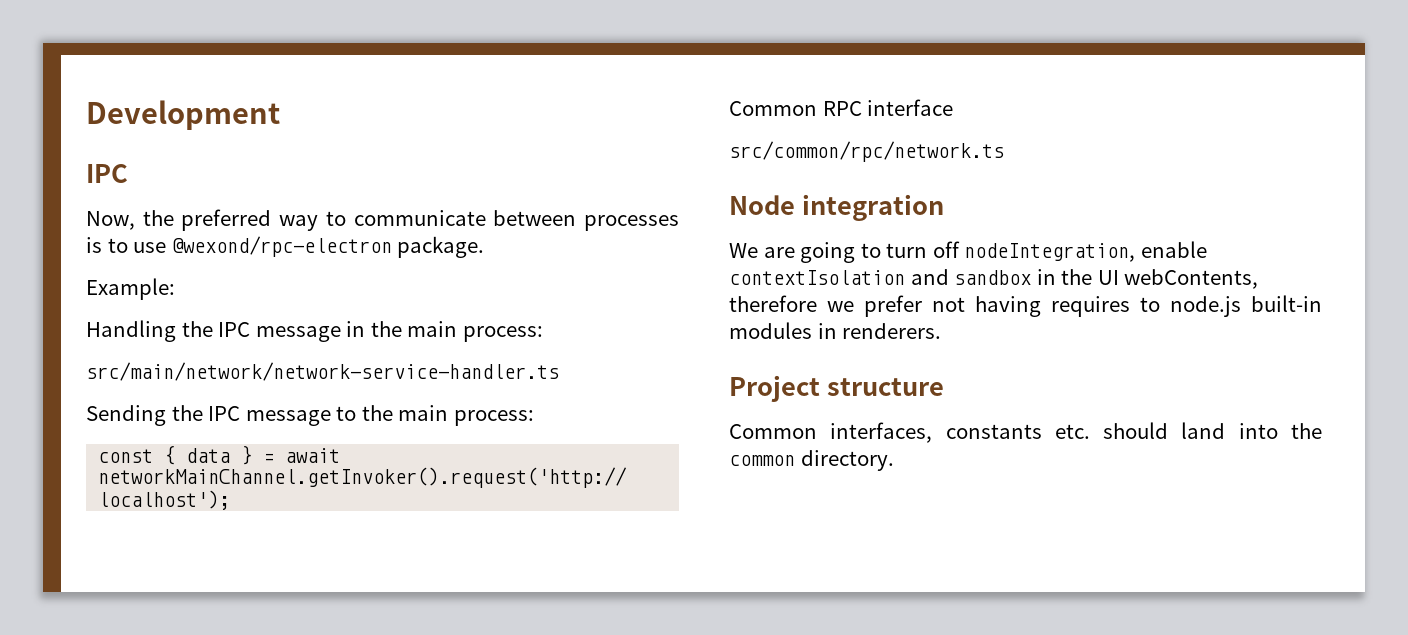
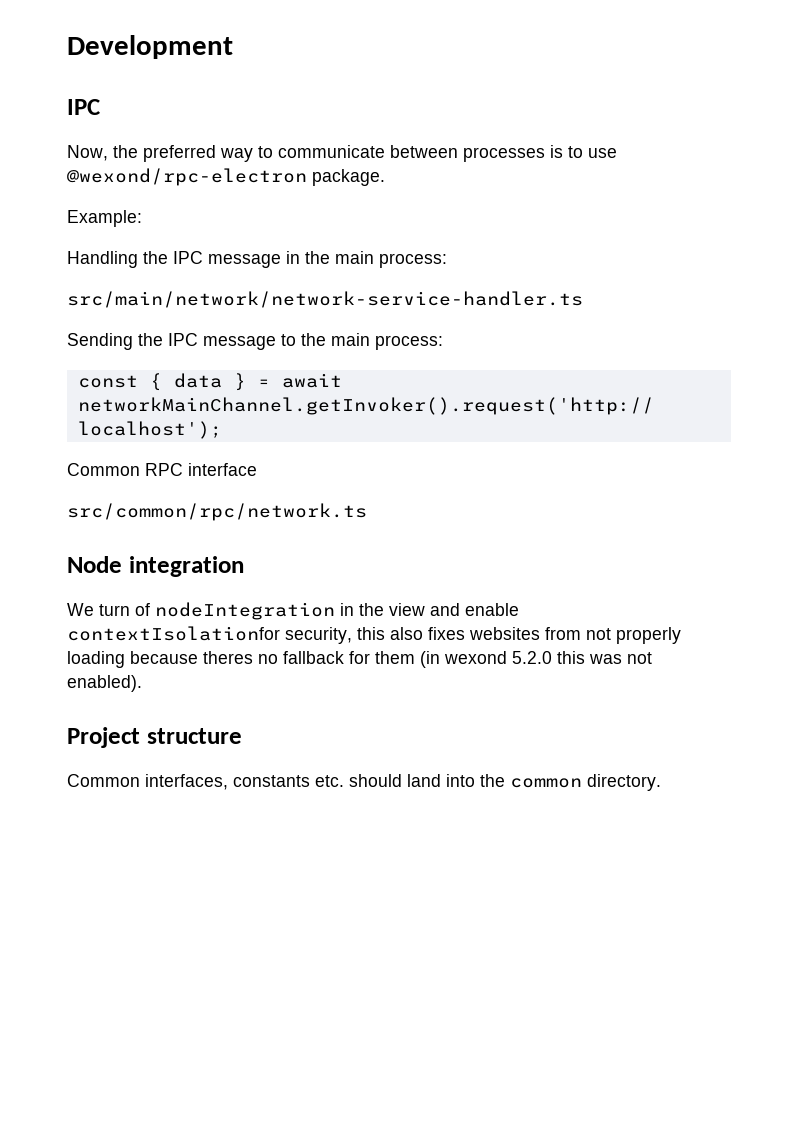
[763,241,1207,263] [729,269,1259,289] [729,295,1322,317] [729,322,942,339] are going to turn off nodeIntegration, enable contextIsolation and sandbox in the UI webContents, therefore we prefer not having requires to node.js built-in modules in renderers. -> [99,602,519,620] [67,626,681,644] [67,651,652,668] [67,675,142,692] turn of nodeIntegration in the view and enable contextIsolationfor security, this also fixes websites from not properly loading because theres no fallback for them (in wexond 5.2.0 this was not enabled).

